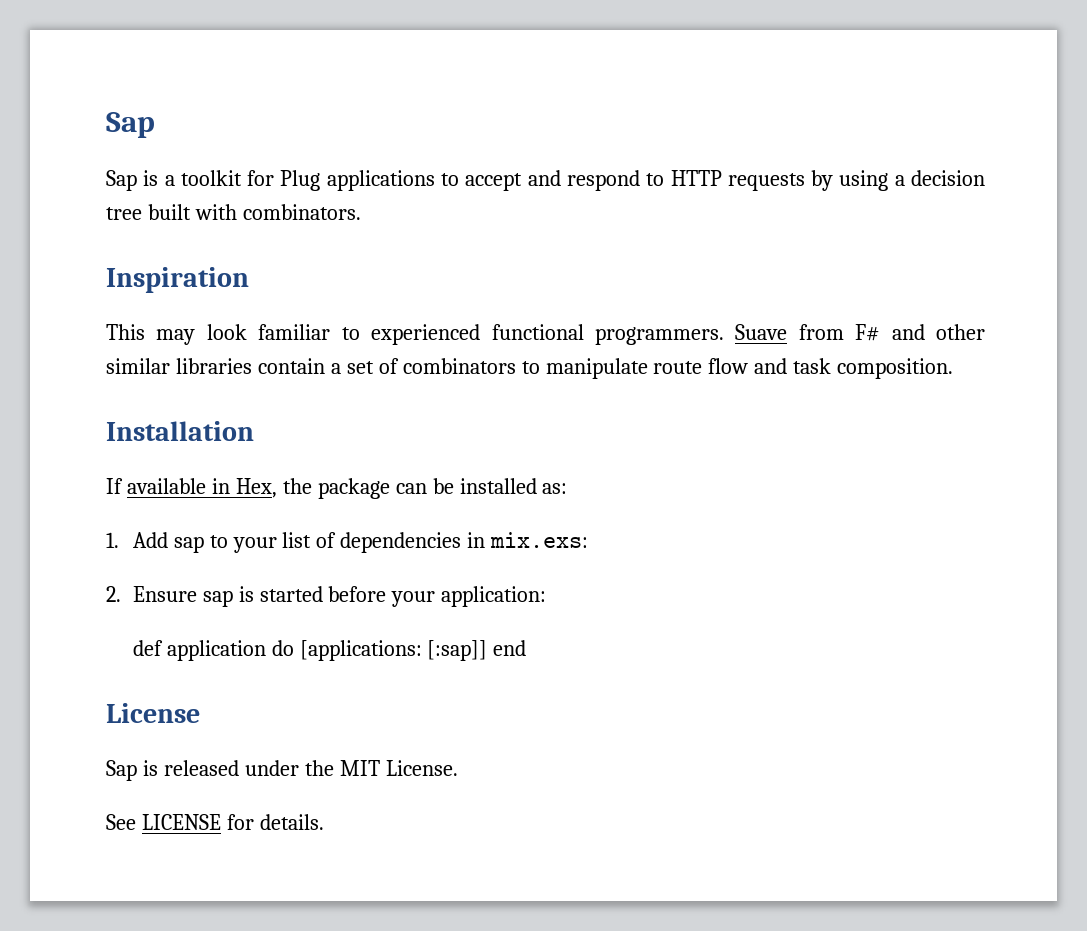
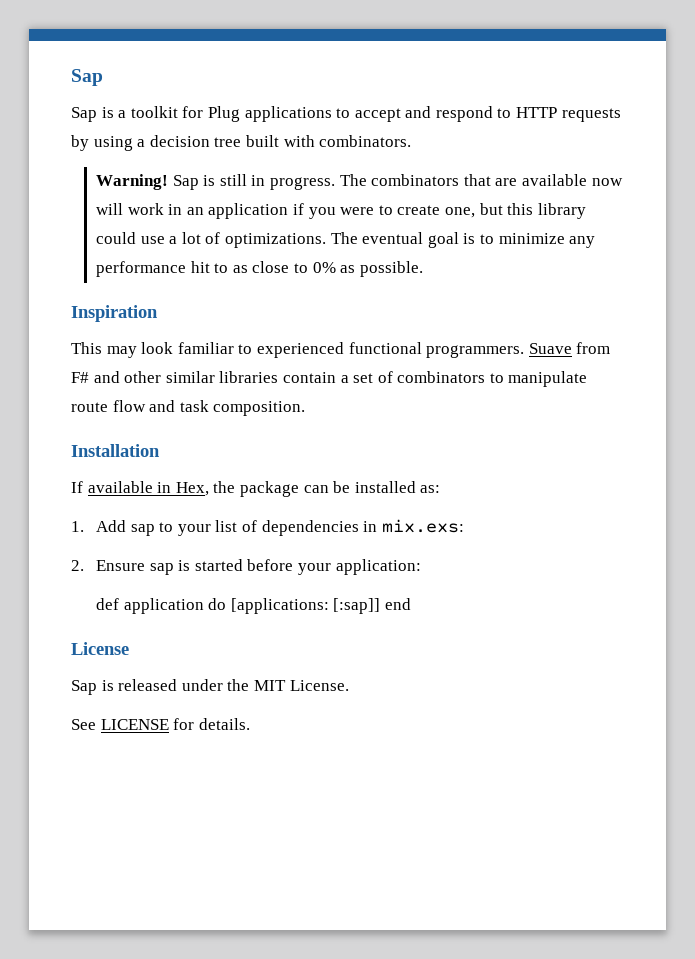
(361, 212) none -> [96,174,623,190] [96,203,586,219] [96,232,596,248] [96,261,423,277] // Warning! Sap is still in progress. The combinators that are available now will work in an application if you were to create one, but this library could use a lot of optimizations. The eventual goal is to minimize any performance hit to as close to 0% as possible.

